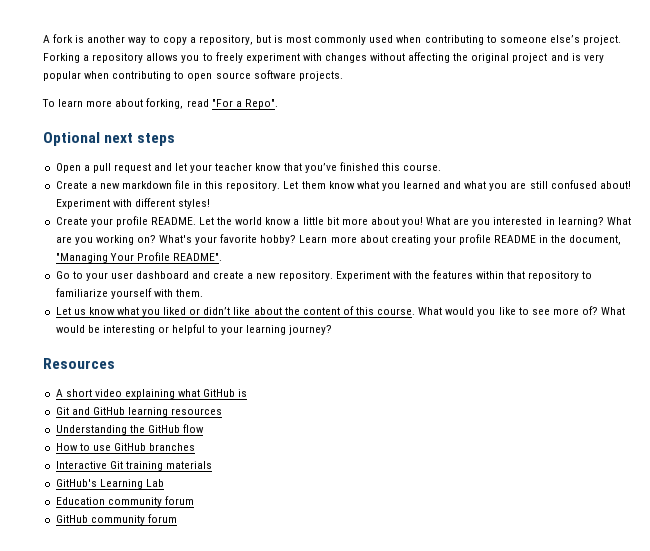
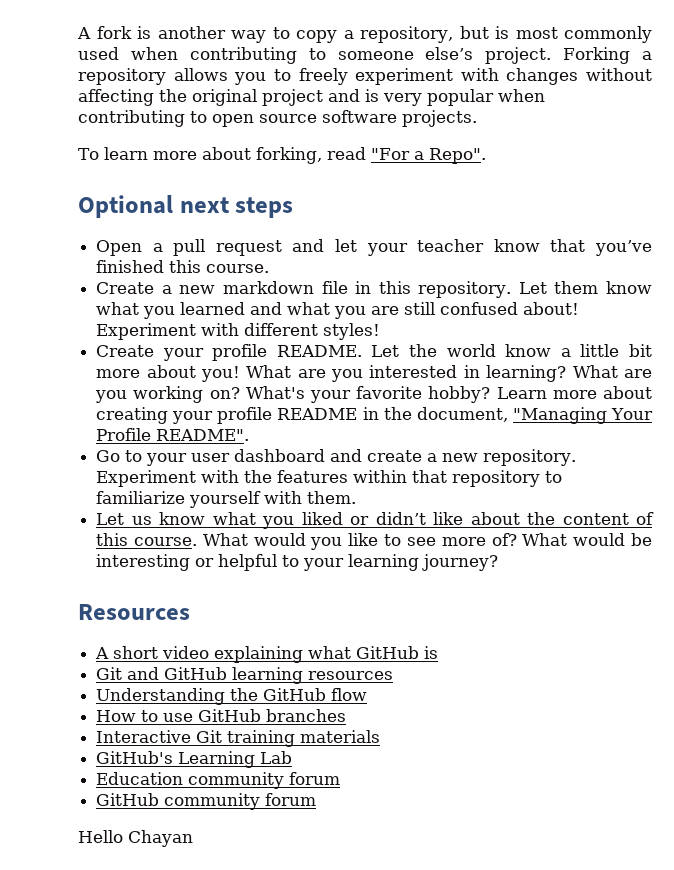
(177, 518) none -> [78,830,193,847] // Hello Chayan

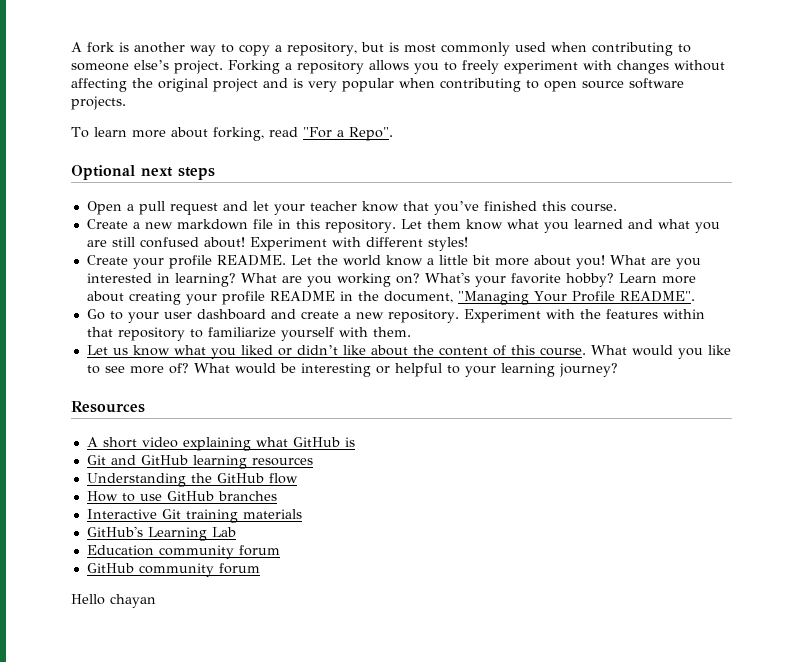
[128,830,193,847] Chayan -> [110,594,156,608] chayan

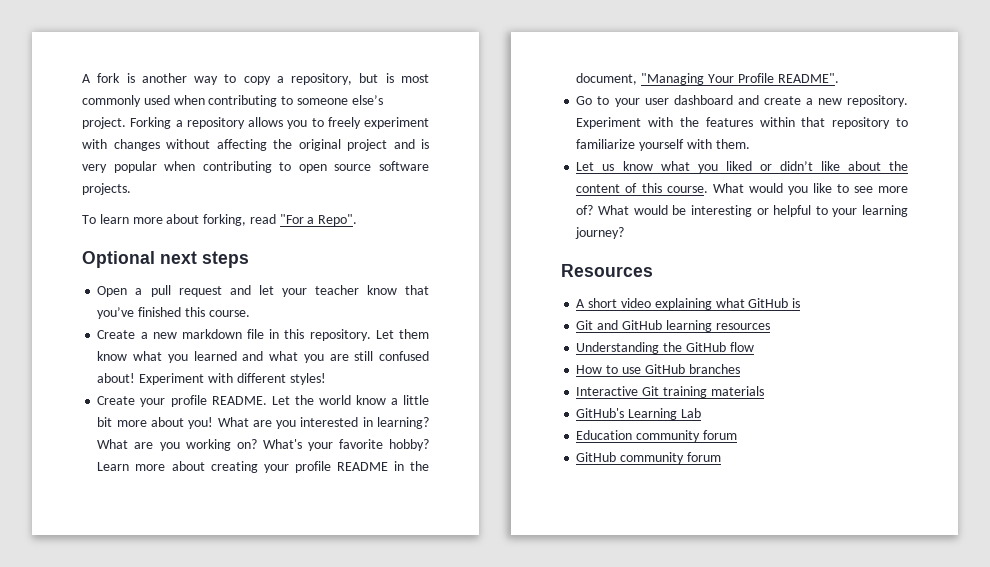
[71,594,156,608] // Hello chayan -> (721, 457) none

